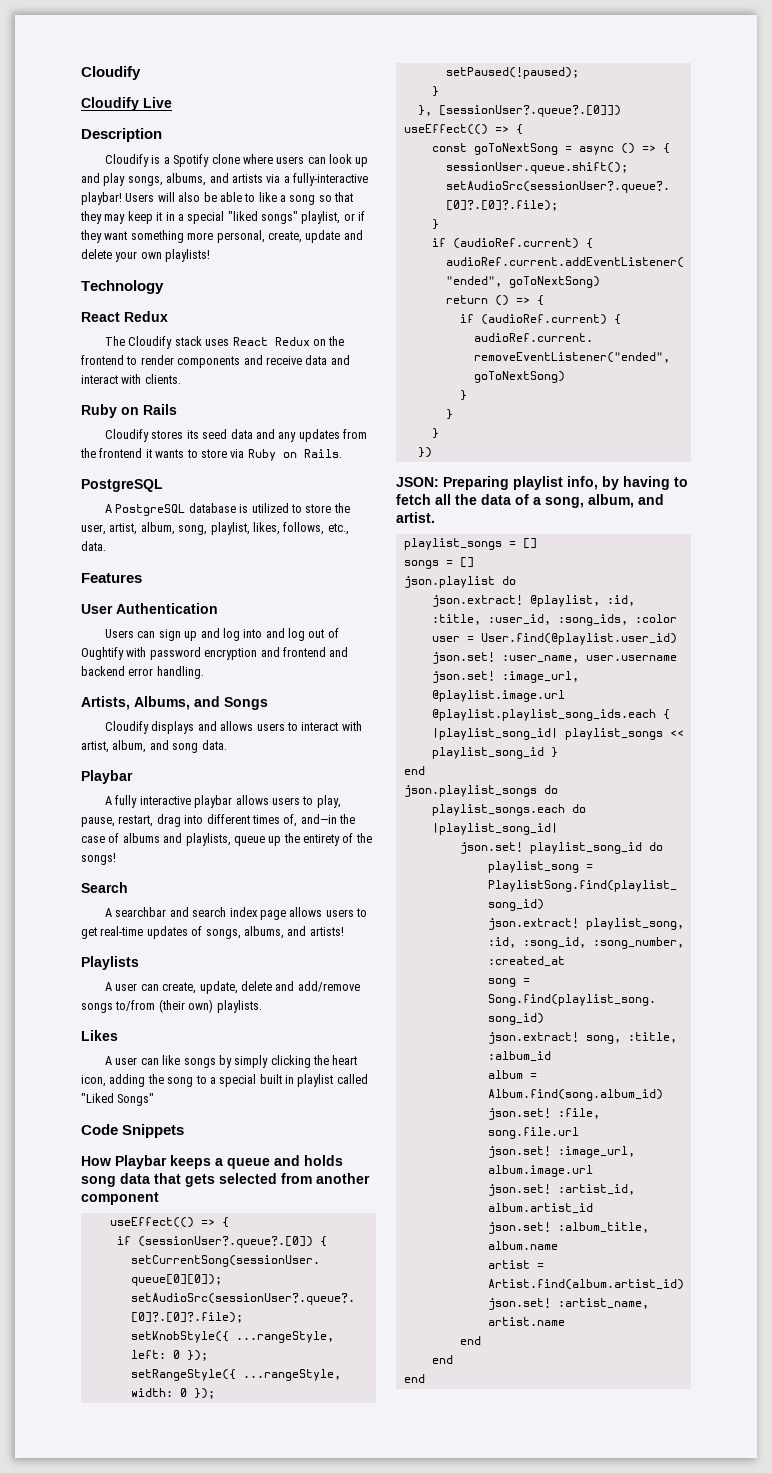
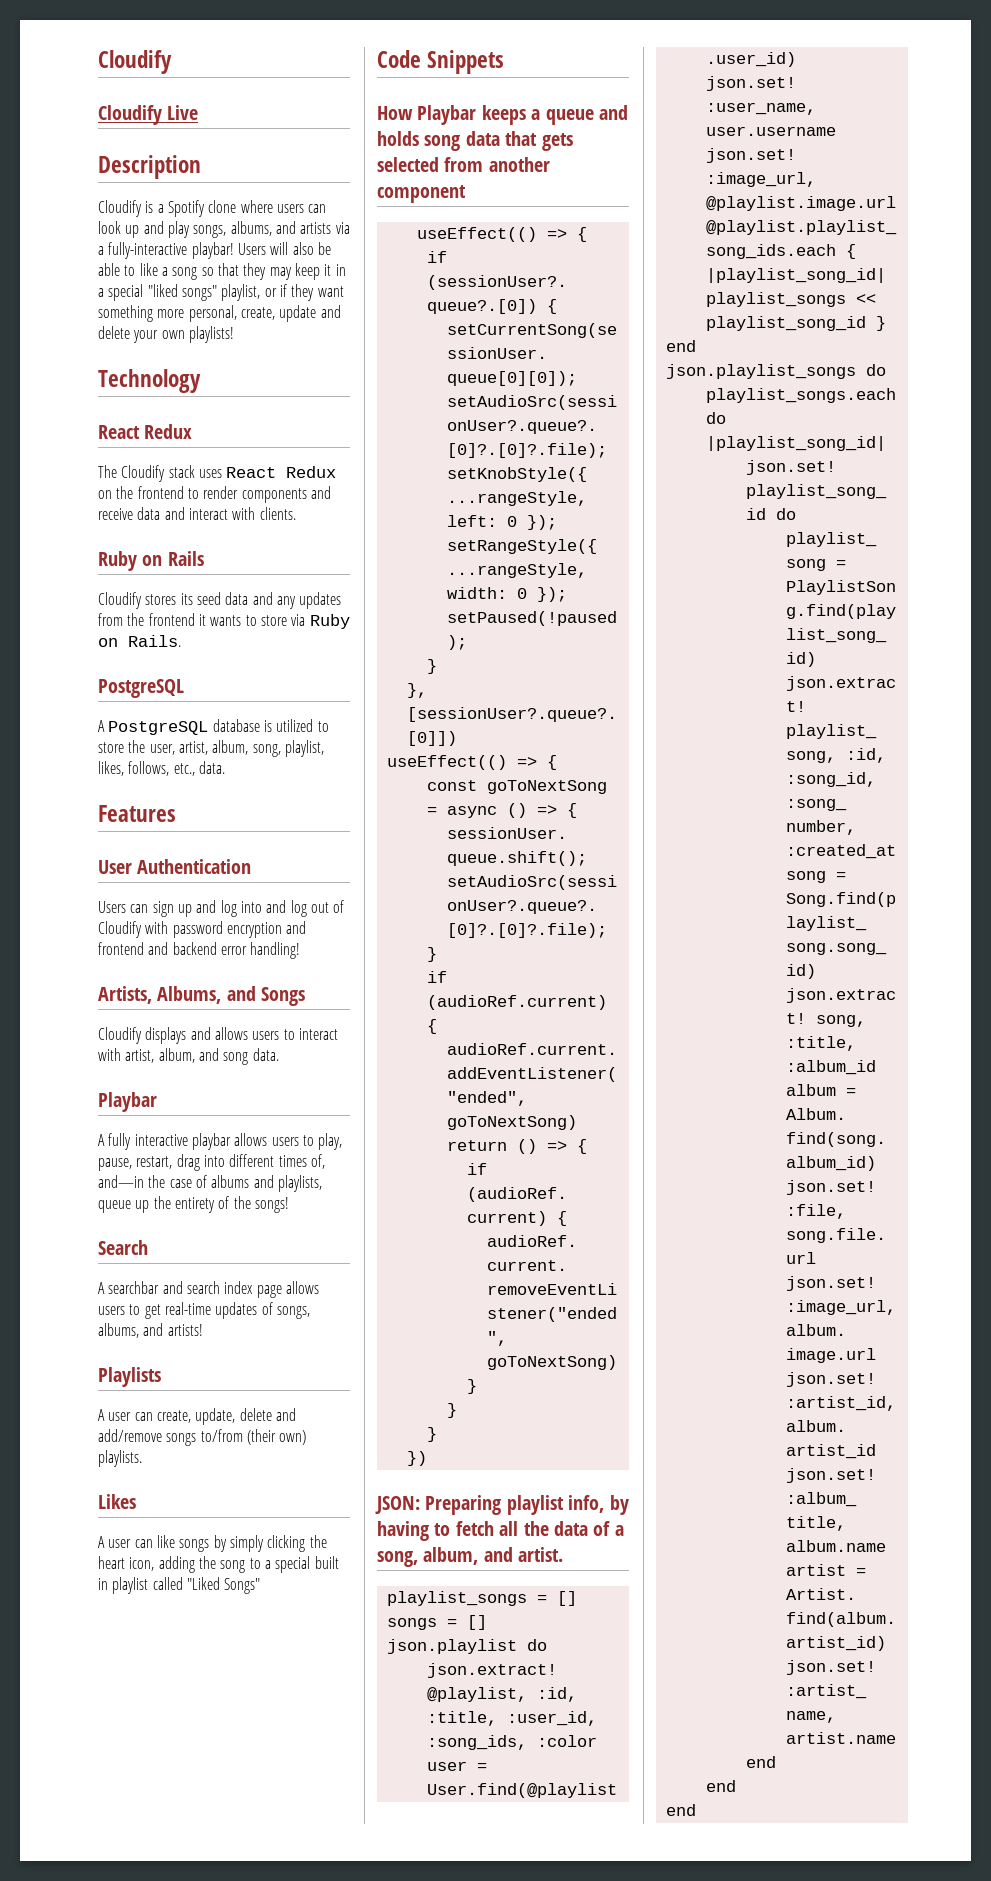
[81,647,124,660] Oughtify -> [98,921,142,938] Cloudify
[156,666,204,679] handling. -> [250,942,301,959] handling!

